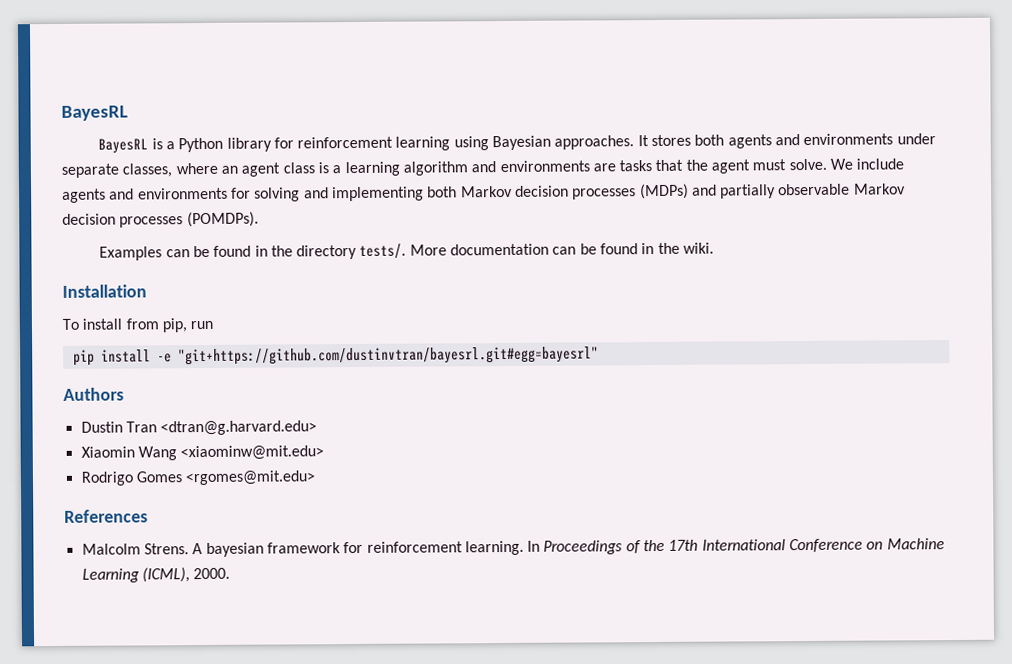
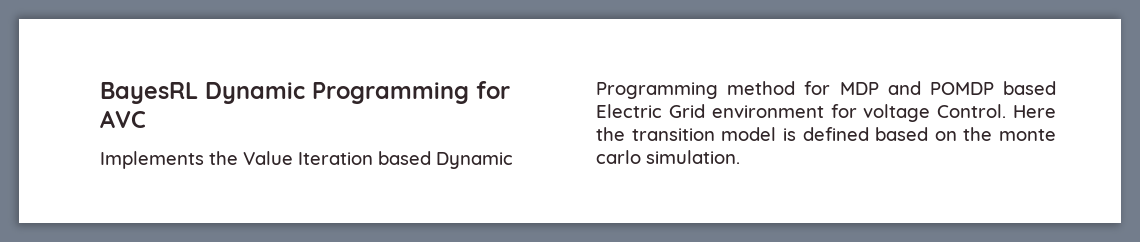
[61,105,128,121] [98,133,936,154] [61,158,905,178] [62,183,906,203] [62,211,259,228] [99,242,715,261] [62,284,147,298] [62,318,214,333] [72,346,599,366] [63,387,124,401] [80,420,318,436] [80,445,325,461] [80,470,317,486] [64,509,148,523] [81,538,945,557] [81,567,231,583] BayesRL // BayesRL is a Python library for reinforcement learning using Bayesian approaches. It stores both agents and environments under separate classes, where an agent class is a learning algorithm and environments are tasks that the agent must solve. We include agents and environments for solving and implementing both Markov decision processes (MDPs) and partially observable Markov decision processes (POMDPs). // Examples can be found in the directory tests/. More documentation can be found in the wiki. // Installation // To install from pip, run // pip install -e "git+https://github.com/dustinvtran/bayesrl.git#egg=bayesrl" // Authors // Dustin Tran <dtran@g.harvard.edu> // Xiaomin Wang <xiaominw@mit.edu> // Rodrigo Gomes <rgomes@mit.edu> // References // Malcolm Strens. A bayesian framework for reinforcement learning. In Proceedings of the 17th International Conference on Machine Learning (ICML), 2000. -> [100,81,510,104] [100,110,146,128] [100,151,513,169] [596,81,1056,99] [596,104,1056,122] [596,127,1056,141] [596,150,740,164] BayesRL Dynamic Programming for AVC // Implements the Value Iteration based Dynamic Programming method for MDP and POMDP based Electric Grid environment for voltage Control. Here the transition model is defined based on the monte carlo simulation.

